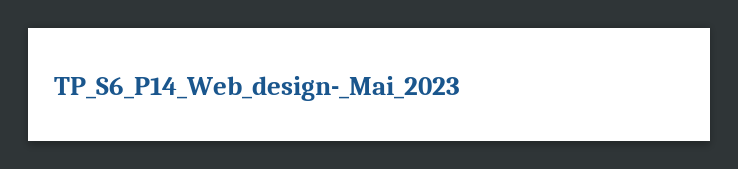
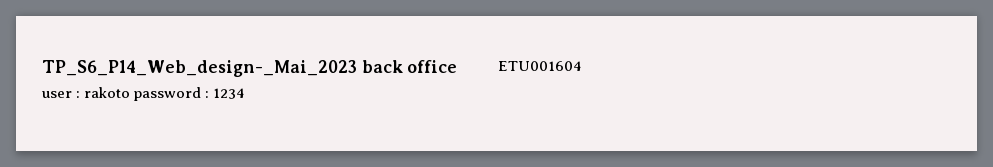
(460, 88) none -> [361,60,458,73] [42,87,246,101] [498,61,582,71] back office // user : rakoto password : 1234 // ETU001604

